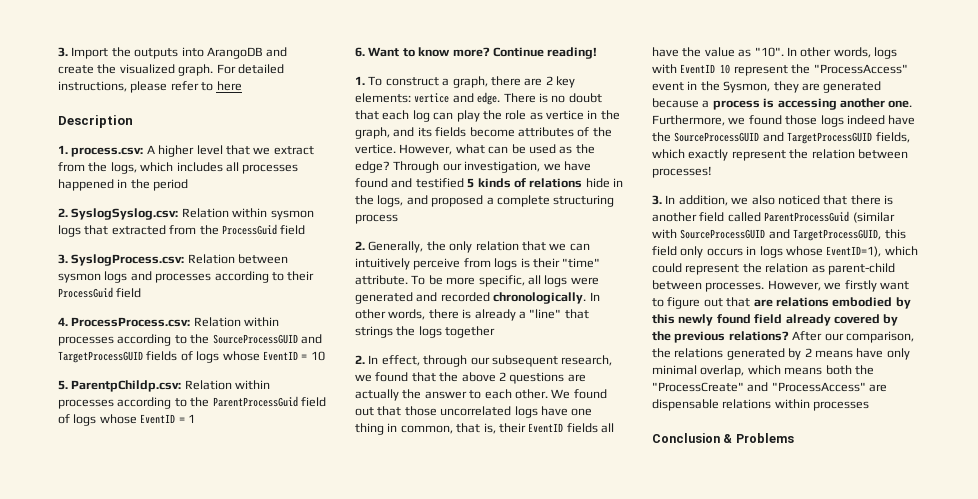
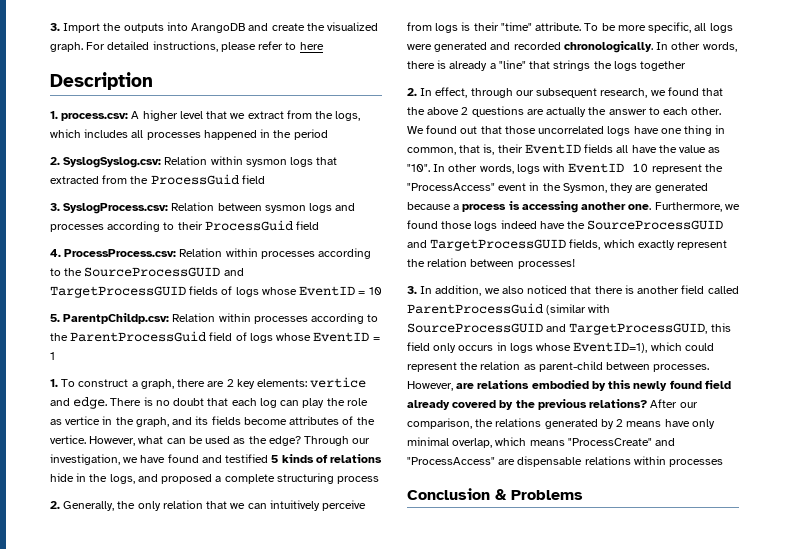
[355,47,598,59] // 6. Want to know more? Continue reading! -> (55, 356) none
[824,280,909,292] [652,297,751,309] we firstly want to figure out that -> (453, 386) none
[825,365,874,375] both the -> (565, 443) none

